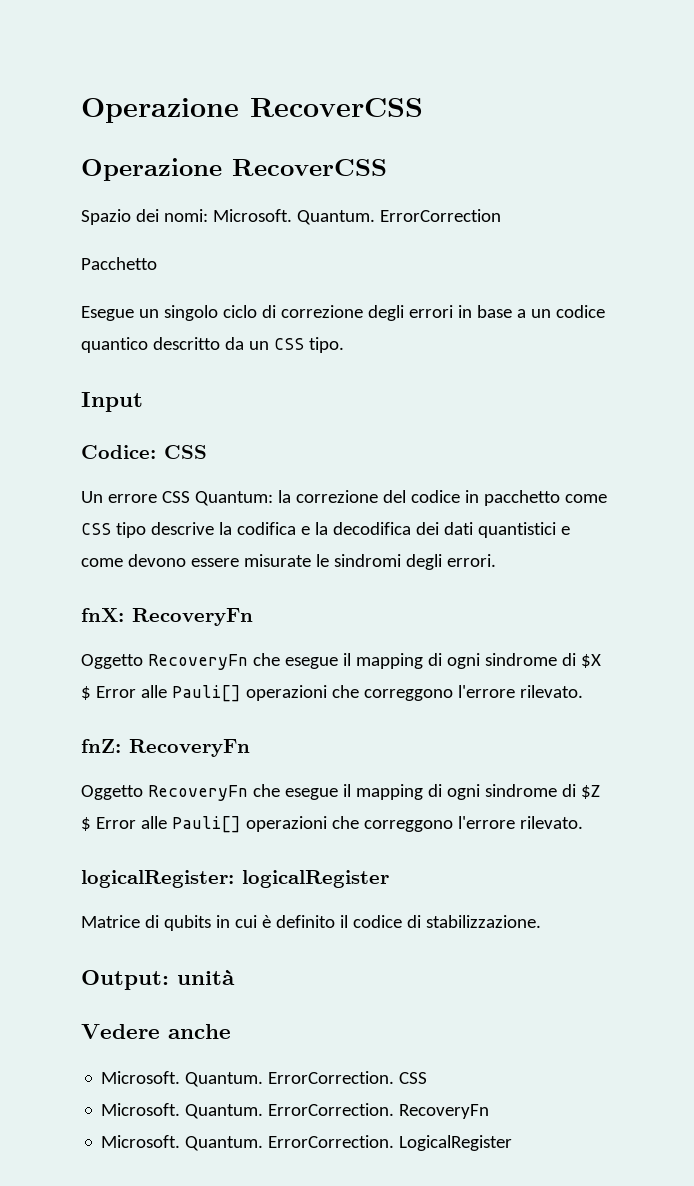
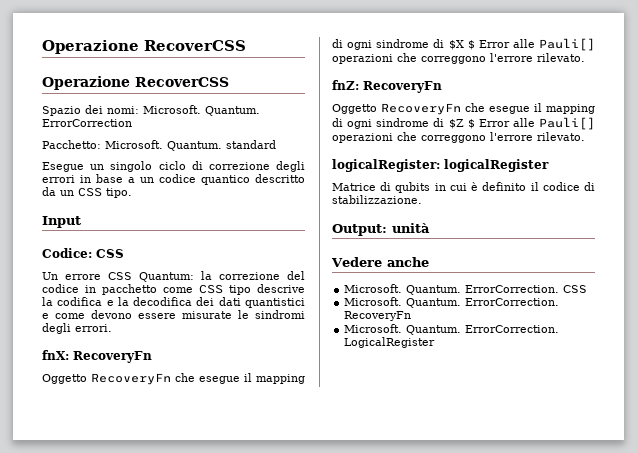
[81,257,157,270] Pacchetto -> [42,140,276,151] Pacchetto: Microsoft. Quantum. standard

